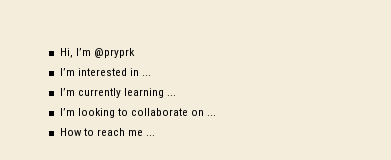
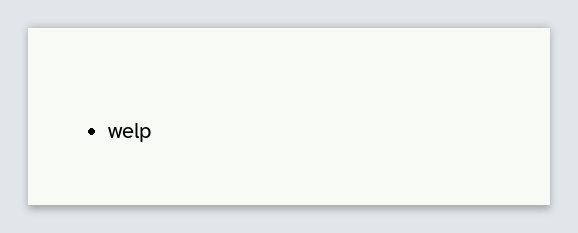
[59,48,135,58] [59,68,151,76] [59,88,176,98] [59,108,217,118] [59,128,156,136] Hi, I’m @pryprk // I’m interested in ... // I’m currently learning ... // I’m looking to collaborate on ... // How to reach me ... -> [108,123,152,142] welp

